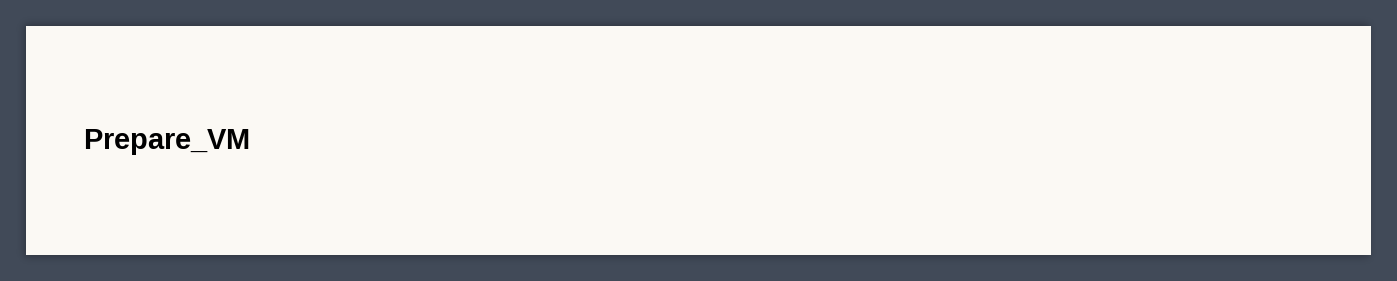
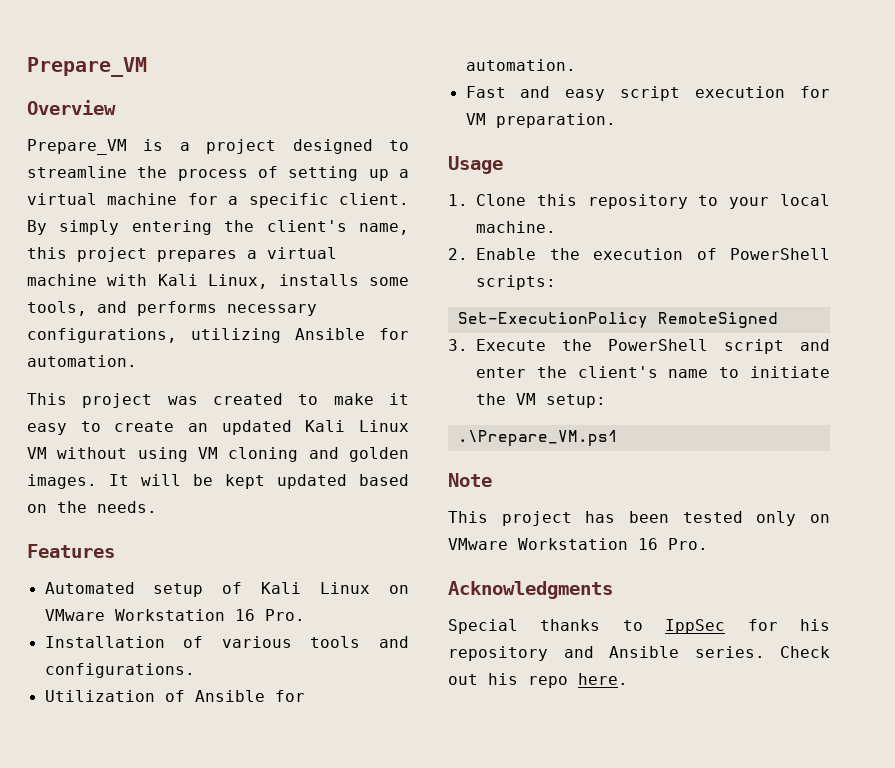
[84,129,250,155] Prepare_VM -> [27,57,147,77] [27,100,116,115] [27,139,409,155] [27,166,409,181] [27,193,409,208] [27,220,409,235] [27,247,337,262] [27,274,409,289] [27,301,317,316] [27,328,409,343] [27,355,137,367] [27,393,409,408] [27,420,409,435] [27,447,409,462] [27,474,409,489] [27,501,157,513] [27,544,115,558] [44,582,409,597] [44,609,305,621] [44,636,409,648] [44,663,195,678] [44,690,305,702] [465,59,576,71] [465,86,830,101] [465,113,616,128] [448,156,503,174] [448,194,830,209] [476,221,556,233] [448,248,830,260] [476,275,556,290] [457,312,778,328] [448,339,830,354] [476,366,830,378] [476,393,606,408] [457,430,618,446] [448,473,492,487] [448,511,830,526] [448,538,708,550] [448,581,613,599] [448,619,830,634] [448,646,830,661] [448,673,628,688] Prepare_VM // Overview // Prepare_VM is a project designed to streamline the process of setting up a virtual machine for a specific client. By simply entering the client's name, this project prepares a virtual machine with Kali Linux, installs some tools, and performs necessary configurations, utilizing Ansible for automation. // This project was created to make it easy to create an updated Kali Linux VM without using VM cloning and golden images. It will be kept updated based on the needs. // Features // Automated setup of Kali Linux on VMware Workstation 16 Pro. // Installation of various tools and configurations. // Utilization of Ansible for automation. // Fast and easy script execution for VM preparation. // Usage // 1. Clone this repository to your local machine. // 2. Enable the execution of PowerShell scripts: // Set-ExecutionPolicy RemoteSigned // 3. Execute the PowerShell script and enter the client's name to initiate the VM setup: // .\Prepare_VM.ps1 // Note // This project has been tested only on VMware Workstation 16 Pro. // Acknowledgments // Special thanks to IppSec for his repository and Ansible series. Check out his repo here.

